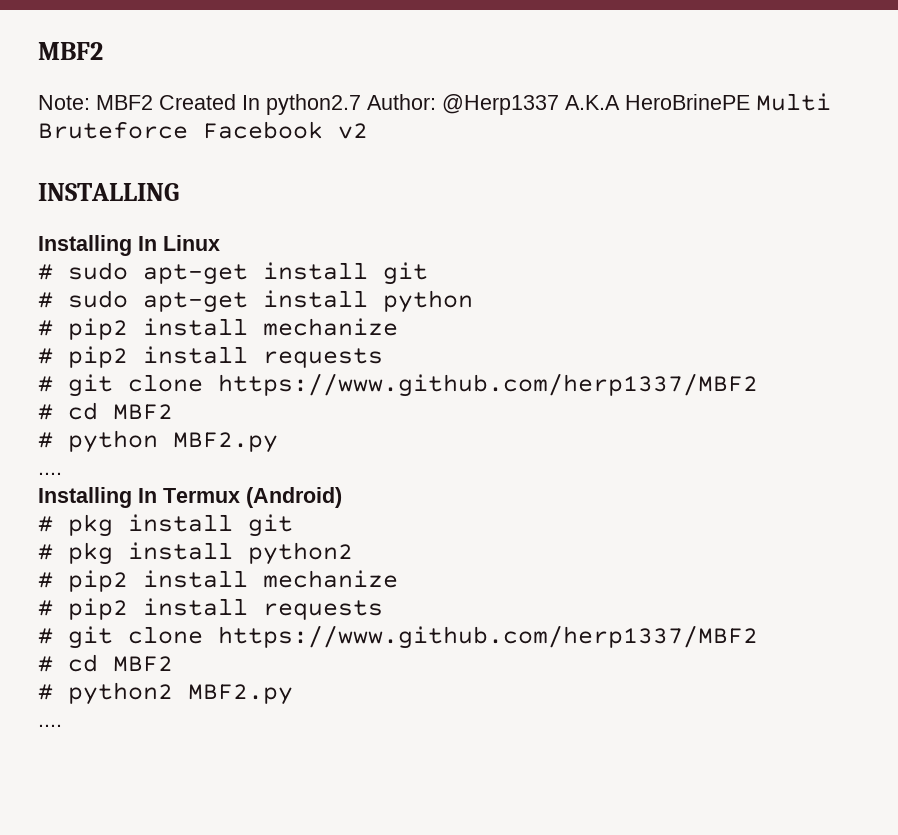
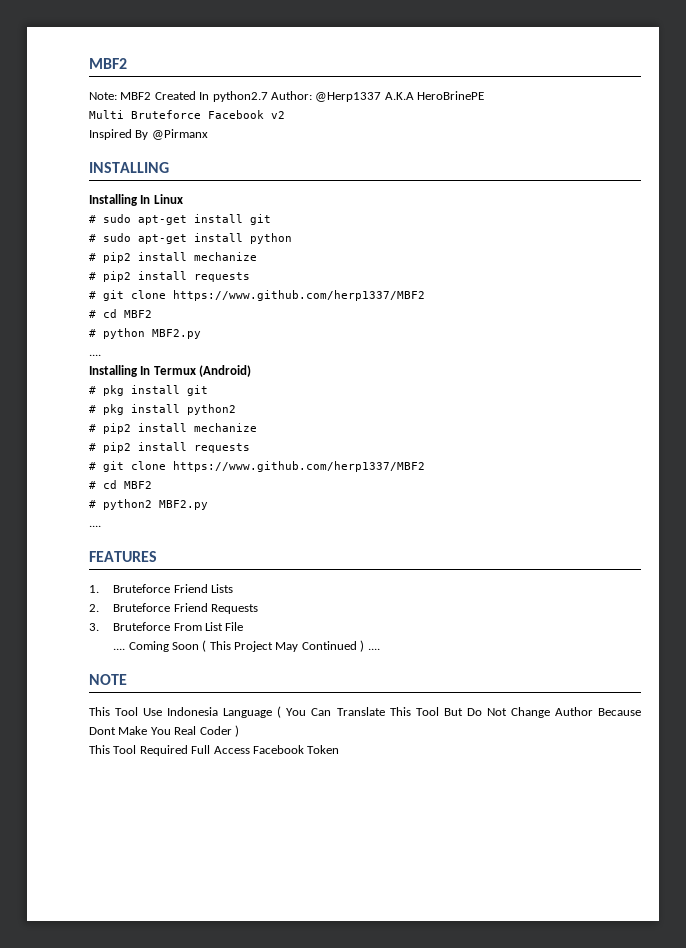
(750, 102) none -> (484, 95) //
(368, 131) none -> [89,129,208,140] // Inspired By @Pirmanx
(62, 725) none -> [89,551,157,562] [89,584,233,593] [89,603,258,614] [89,622,244,631] [113,640,380,652] [89,674,127,685] [89,706,641,718] [89,725,239,737] [89,745,340,756] // FEATURES // 1. Bruteforce Friend Lists // 2. Bruteforce Friend Requests // 3. Bruteforce From List File // .... Coming Soon ( This Project May Continued ) .... // NOTE // This Tool Use Indonesia Language ( You Can Translate This Tool But Do Not Change Author Because Dont Make You Real Coder ) // This Tool Required Full Access Facebook Token

